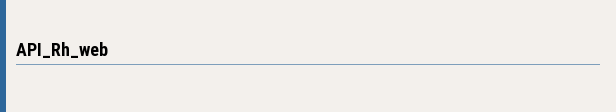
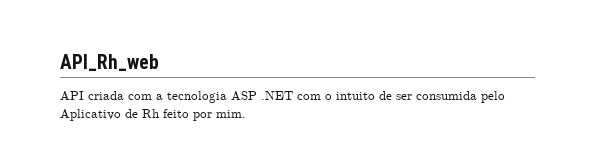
(108, 50) none -> [60,91,505,103] [60,109,246,121] // API criada com a tecnologia ASP .NET com o intuito de ser consumida pelo Aplicativo de Rh feito por mim.

